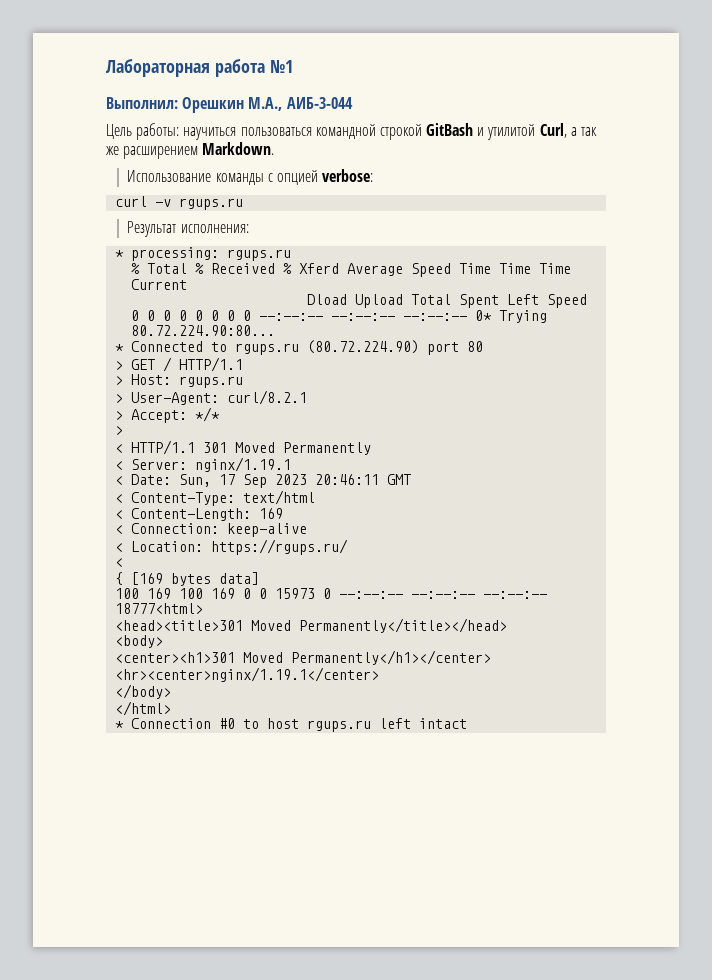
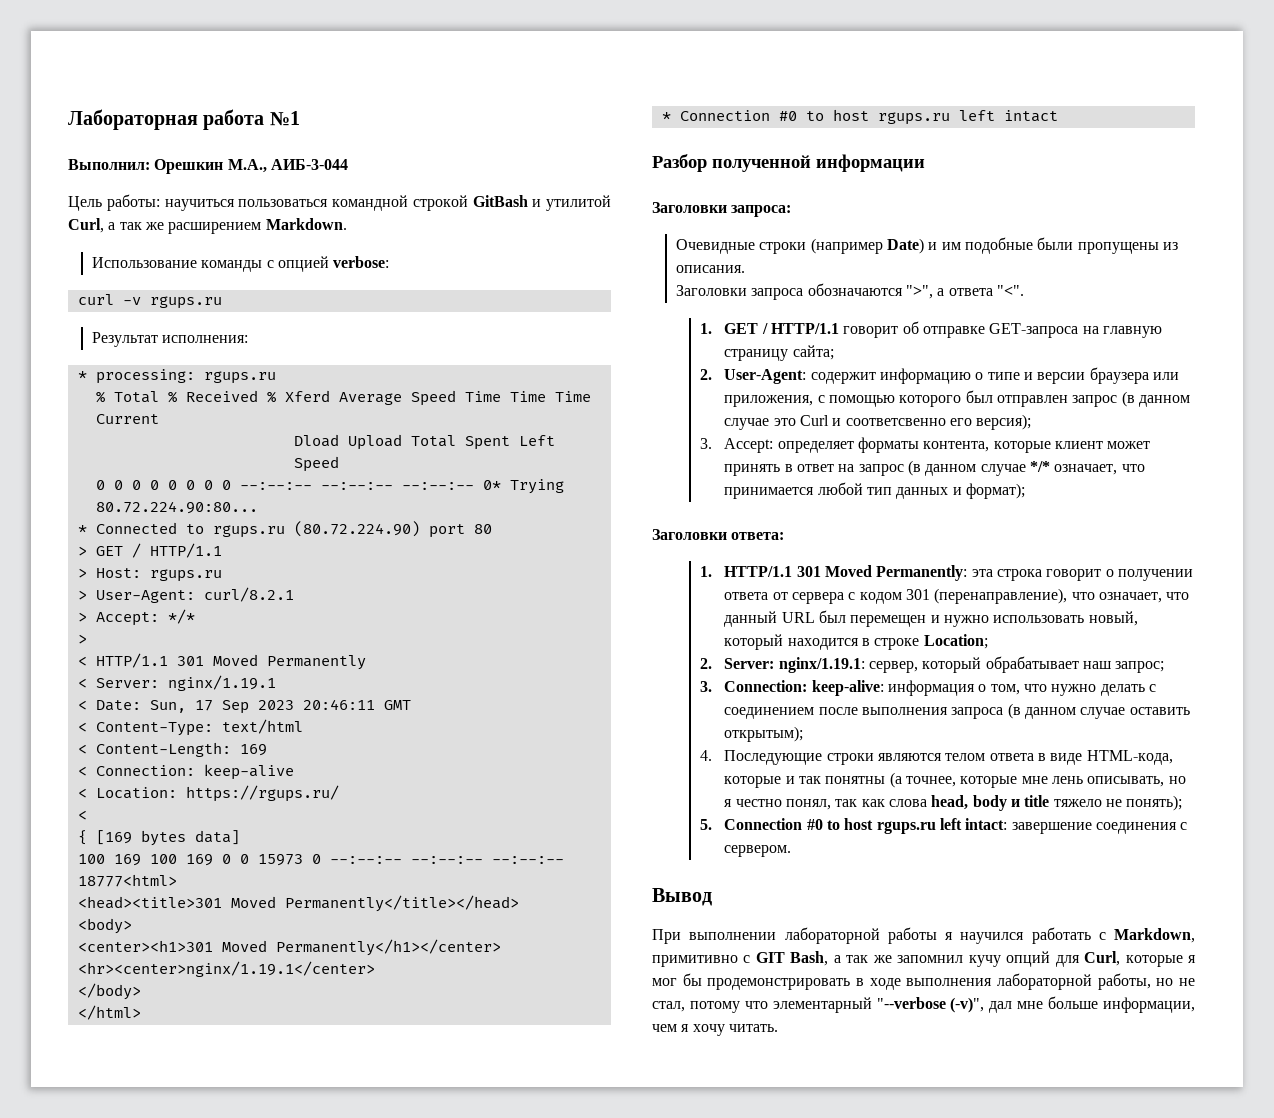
(468, 723) none -> [652,154,925,172] [652,202,792,217] [676,237,1179,254] [676,265,746,273] [676,283,1025,300] [700,321,1162,338] [724,345,834,361] [700,367,1179,384] [724,390,1190,407] [724,414,1032,430] [700,437,1151,453] [724,460,1145,476] [724,482,1026,499] [652,529,785,540] [700,565,1193,581] [724,588,1190,604] [724,610,1138,627] [724,634,988,650] [700,656,1165,673] [700,680,1156,696] [724,703,1190,719] [724,726,804,742] [700,750,1173,765] [724,772,1186,788] [724,795,1183,811] [700,818,1188,834] [724,845,792,857] [652,888,712,906] [652,927,1195,944] [652,951,1196,967] [652,973,1195,990] [652,996,1195,1013] [652,1024,778,1036] // Разбор полученной информации // Заголовки запроса: // Очевидные строки (например Date) и им подобные были пропущены из описания. // Заголовки запроса обозначаются ">", а ответа "<". // 1. GET / HTTP/1.1 говорит об отправке GET-запроса на главную страницу сайта; // 2. User-Agent: содержит информацию о типе и версии браузера или приложения, с помощью которого был отправлен запрос (в данном случае это Curl и соответсвенно его версия); // 3. Accept: определяет форматы контента, которые клиент может принять в ответ на запрос (в данном случае */* означает, что принимается любой тип данных и формат); // Заголовки ответа: // 1. HTTP/1.1 301 Moved Permanently: эта строка говорит о получении ответа от сервера с кодом 301 (перенаправление), что означает, что данный URL был перемещен и нужно использовать новый, который находится в строке Location; // 2. Server: nginx/1.19.1: сервер, который обрабатывает наш запрос; // 3. Connection: keep-alive: информация о том, что нужно делать с соединением после выполнения запроса (в данном случае оставить открытым); // 4. Последующие строки являются телом ответа в виде HTML-кода, которые и так понятны (а точнее, которые мне лень описывать, но я честно понял, так как слова head, body и title тяжело не понять); // 5. Connection #0 to host rgups.ru left intact: завершение соединения с сервером. // Вывод // При выполнении лабораторной работы я научился работать с Markdown, примитивно с GIT Bash, а так же запомнил кучу опций для Curl, которые я мог бы продемонстрировать в ходе выполнения лабораторной работы, но не стал, потому что элементарный "--verbose (-v)", дал мне больше информации, чем я хочу читать.

